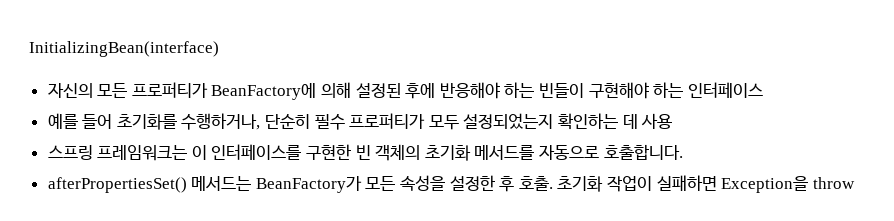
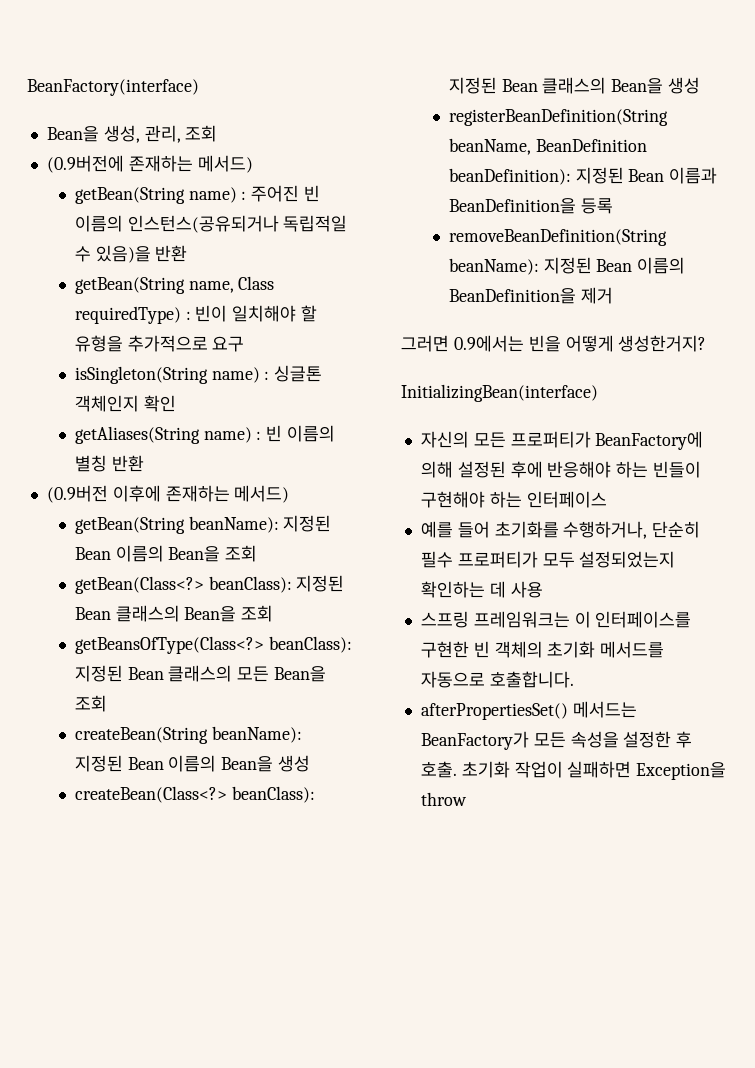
(29, 49) none -> [27,79,199,96] [46,125,218,143] [46,155,253,173] [74,185,321,204] [74,215,348,233] [74,245,188,263] [74,276,275,294] [74,305,318,324] [74,335,245,352] [74,365,323,384] [74,395,176,412] [74,425,336,444] [74,455,144,472] [46,485,290,503] [74,515,332,534] [74,545,258,562] [74,575,345,594] [74,605,274,622] [74,636,352,654] [74,665,327,682] [74,695,107,712] [74,726,302,744] [74,755,311,772] [74,786,315,803] [448,77,701,94] [448,109,668,126] [448,138,647,155] [448,167,718,185] [448,198,613,214] [448,229,667,246] [448,257,686,275] [448,287,613,304] [401,335,707,352] BeanFactory(interface) // Bean을 생성, 관리, 조회 // (0.9버전에 존재하는 메서드) // getBean(String name) : 주어진 빈 이름의 인스턴스(공유되거나 독립적일 수 있음)을 반환 // getBean(String name, Class requiredType) : 빈이 일치해야 할 유형을 추가적으로 요구 // isSingleton(String name) : 싱글톤 객체인지 확인 // getAliases(String name) : 빈 이름의 별칭 반환 // (0.9버전 이후에 존재하는 메서드) // getBean(String beanName): 지정된 Bean 이름의 Bean을 조회 // getBean(Class<?> beanClass): 지정된 Bean 클래스의 Bean을 조회 // getBeansOfType(Class<?> beanClass): 지정된 Bean 클래스의 모든 Bean을 조회 // createBean(String beanName): 지정된 Bean 이름의 Bean을 생성 // createBean(Class<?> beanClass): 지정된 Bean 클래스의 Bean을 생성 // registerBeanDefinition(String beanName, BeanDefinition beanDefinition): 지정된 Bean 이름과 BeanDefinition을 등록 // removeBeanDefinition(String beanName): 지정된 Bean 이름의 BeanDefinition을 제거 // 그러면 0.9에서는 빈을 어떻게 생성한거지? //

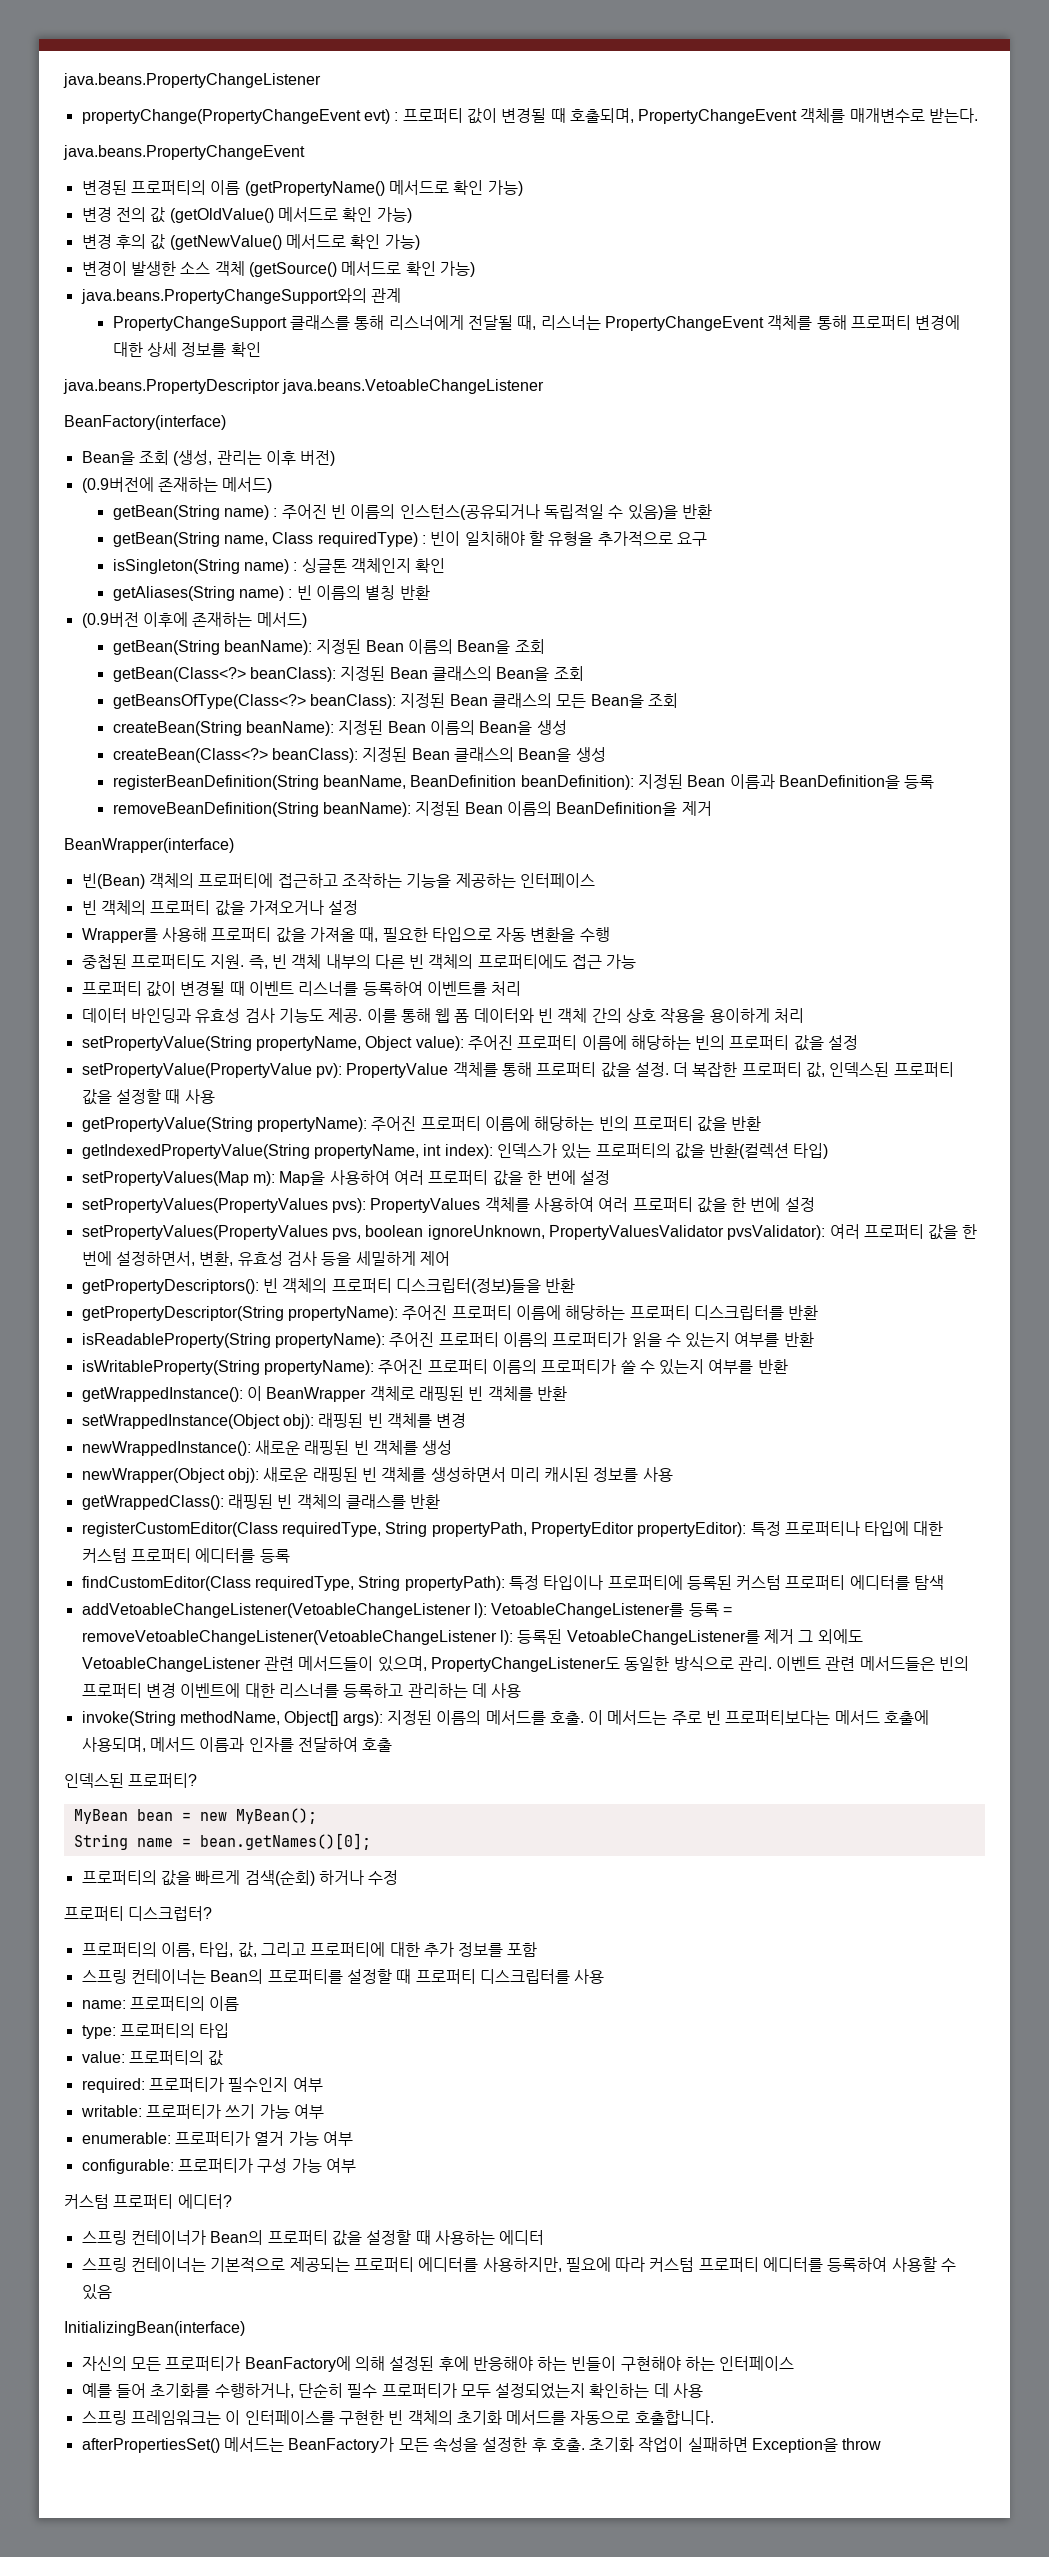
(27, 87) none -> [63,73,321,88] [81,108,979,124] [63,145,305,160] [81,180,523,196] [81,207,412,223] [81,234,420,250] [81,261,475,277] [80,288,401,304] [112,315,961,331] [112,342,261,357] [63,379,545,394] java.beans.PropertyChangeListener // propertyChange(PropertyChangeEvent evt) : 프로퍼티 값이 변경될 때 호출되며, PropertyChangeEvent 객체를 매개변수로 받는다. // java.beans.PropertyChangeEvent // 변경된 프로퍼티의 이름 (getPropertyName() 메서드로 확인 가능) // 변경 전의 값 (getOldValue() 메서드로 확인 가능) // 변경 후의 값 (getNewValue() 메서드로 확인 가능) // 변경이 발생한 소스 객체 (getSource() 메서드로 확인 가능) // java.beans.PropertyChangeSupport와의 관계 // PropertyChangeSupport 클래스를 통해 리스너에게 전달될 때, 리스너는 PropertyChangeEvent 객체를 통해 프로퍼티 변경에 대한 상세 정보를 확인 // java.beans.PropertyDescriptor java.beans.VetoableChangeListener //
[103,125,218,143] 생성, 관리, 조회 -> [138,450,336,466] 조회 (생성, 관리는 이후 버전)
[401,335,707,352] 그러면 0.9에서는 빈을 어떻게 생성한거지? -> [64,838,234,853] [81,873,595,889] [81,900,359,916] [81,927,610,943] [81,954,637,969] [81,981,522,997] [81,1008,805,1023] [81,1035,859,1051] [81,1062,954,1078] [81,1089,215,1105] [81,1116,762,1132] [81,1143,829,1159] [81,1170,611,1186] [81,1197,815,1213] [81,1224,978,1240] [81,1251,450,1266] [81,1278,576,1294] [81,1305,819,1321] [81,1332,814,1348] [81,1359,788,1375] [81,1386,567,1402] [81,1413,467,1429] [81,1440,453,1456] [81,1467,673,1483] [81,1494,441,1510] [81,1521,944,1537] [81,1548,290,1563] [81,1575,945,1591] [81,1603,732,1618] [81,1629,863,1645] [81,1656,970,1672] [81,1683,522,1698] [81,1710,930,1726] [81,1737,393,1752] [64,1773,198,1788] [73,1808,317,1824] [73,1833,371,1850] [81,1870,399,1886] [64,1906,213,1921] [81,1942,538,1958] [81,1969,605,1984] [81,1996,240,2011] [81,2023,230,2039] [81,2050,224,2066] [81,2077,323,2093] [80,2104,324,2119] [81,2131,353,2146] [81,2158,356,2174] [64,2194,232,2209] [81,2230,545,2246] [81,2257,957,2272] [81,2284,112,2300] BeanWrapper(interface) // 빈(Bean) 객체의 프로퍼티에 접근하고 조작하는 기능을 제공하는 인터페이스 // 빈 객체의 프로퍼티 값을 가져오거나 설정 // Wrapper를 사용해 프로퍼티 값을 가져올 때, 필요한 타입으로 자동 변환을 수행 // 중첩된 프로퍼티도 지원. 즉, 빈 객체 내부의 다른 빈 객체의 프로퍼티에도 접근 가능 // 프로퍼티 값이 변경될 때 이벤트 리스너를 등록하여 이벤트를 처리 // 데이터 바인딩과 유효성 검사 기능도 제공. 이를 통해 웹 폼 데이터와 빈 객체 간의 상호 작용을 용이하게 처리 // setPropertyValue(String propertyName, Object value): 주어진 프로퍼티 이름에 해당하는 빈의 프로퍼티 값을 설정 // setPropertyValue(PropertyValue pv): PropertyValue 객체를 통해 프로퍼티 값을 설정. 더 복잡한 프로퍼티 값, 인덱스된 프로퍼티 값을 설정할 때 사용 // getPropertyValue(String propertyName): 주어진 프로퍼티 이름에 해당하는 빈의 프로퍼티 값을 반환 // getIndexedPropertyValue(String propertyName, int index): 인덱스가 있는 프로퍼티의 값을 반환(컬렉션 타입) // setPropertyValues(Map m): Map을 사용하여 여러 프로퍼티 값을 한 번에 설정 // setPropertyValues(PropertyValues pvs): PropertyValues 객체를 사용하여 여러 프로퍼티 값을 한 번에 설정 // setPropertyValues(PropertyValues pvs, boolean ignoreUnknown, PropertyValuesValidator pvsValidator): 여러 프로퍼티 값을 한 번에 설정하면서, 변환, 유효성 검사 등을 세밀하게 제어 // getPropertyDescriptors(): 빈 객체의 프로퍼티 디스크립터(정보)들을 반환 // getPropertyDescriptor(String propertyName): 주어진 프로퍼티 이름에 해당하는 프로퍼티 디스크립터를 반환 // isReadableProperty(String propertyName): 주어진 프로퍼티 이름의 프로퍼티가 읽을 수 있는지 여부를 반환 // isWritableProperty(String propertyName): 주어진 프로퍼티 이름의 프로퍼티가 쓸 수 있는지 여부를 반환 // getWrappedInstance(): 이 BeanWrapper 객체로 래핑된 빈 객체를 반환 // setWrappedInstance(Object obj): 래핑된 빈 객체를 변경 // newWrappedInstance(): 새로운 래핑된 빈 객체를 생성 // newWrapper(Object obj): 새로운 래핑된 빈 객체를 생성하면서 미리 캐시된 정보를 사용 // getWrappedClass(): 래핑된 빈 객체의 클래스를 반환 // registerCustomEditor(Class requiredType, String propertyPath, PropertyEditor propertyEditor): 특정 프로퍼티나 타입에 대한 커스텀 프로퍼티 에디터를 등록 // findCustomEditor(Class requiredType, String propertyPath): 특정 타입이나 프로퍼티에 등록된 커스텀 프로퍼티 에디터를 탐색 // addVetoableChangeListener(VetoableChangeListener l): VetoableChangeListener를 등록 = removeVetoableChangeListener(VetoableChangeListener l): 등록된 VetoableChangeListener를 제거 그 외에도 VetoableChangeListener 관련 메서드들이 있으며, PropertyChangeListener도 동일한 방식으로 관리. 이벤트 관련 메서드들은 빈의 프로퍼티 변경 이벤트에 대한 리스너를 등록하고 관리하는 데 사용 // invoke(String methodName, Object[] args): 지정된 이름의 메서드를 호출. 이 메서드는 주로 빈 프로퍼티보다는 메서드 호출에 사용되며, 메서드 이름과 인자를 전달하여 호출 // 인덱스된 프로퍼티? // MyBean bean = new MyBean(); // String name = bean.getNames()[0]; // 프로퍼티의 값을 빠르게 검색(순회) 하거나 수정 // 프로퍼티 디스크럽터? // 프로퍼티의 이름, 타입, 값, 그리고 프로퍼티에 대한 추가 정보를 포함 // 스프링 컨테이너는 Bean의 프로퍼티를 설정할 때 프로퍼티 디스크립터를 사용 // name: 프로퍼티의 이름 // type: 프로퍼티의 타입 // value: 프로퍼티의 값 // required: 프로퍼티가 필수인지 여부 // writable: 프로퍼티가 쓰기 가능 여부 // enumerable: 프로퍼티가 열거 가능 여부 // configurable: 프로퍼티가 구성 가능 여부 // 커스텀 프로퍼티 에디터? // 스프링 컨테이너가 Bean의 프로퍼티 값을 설정할 때 사용하는 에디터 // 스프링 컨테이너는 기본적으로 제공되는 프로퍼티 에디터를 사용하지만, 필요에 따라 커스텀 프로퍼티 에디터를 등록하여 사용할 수 있음

